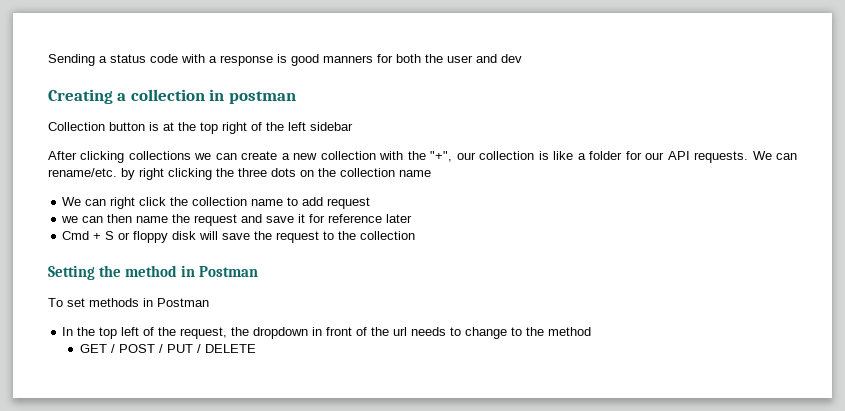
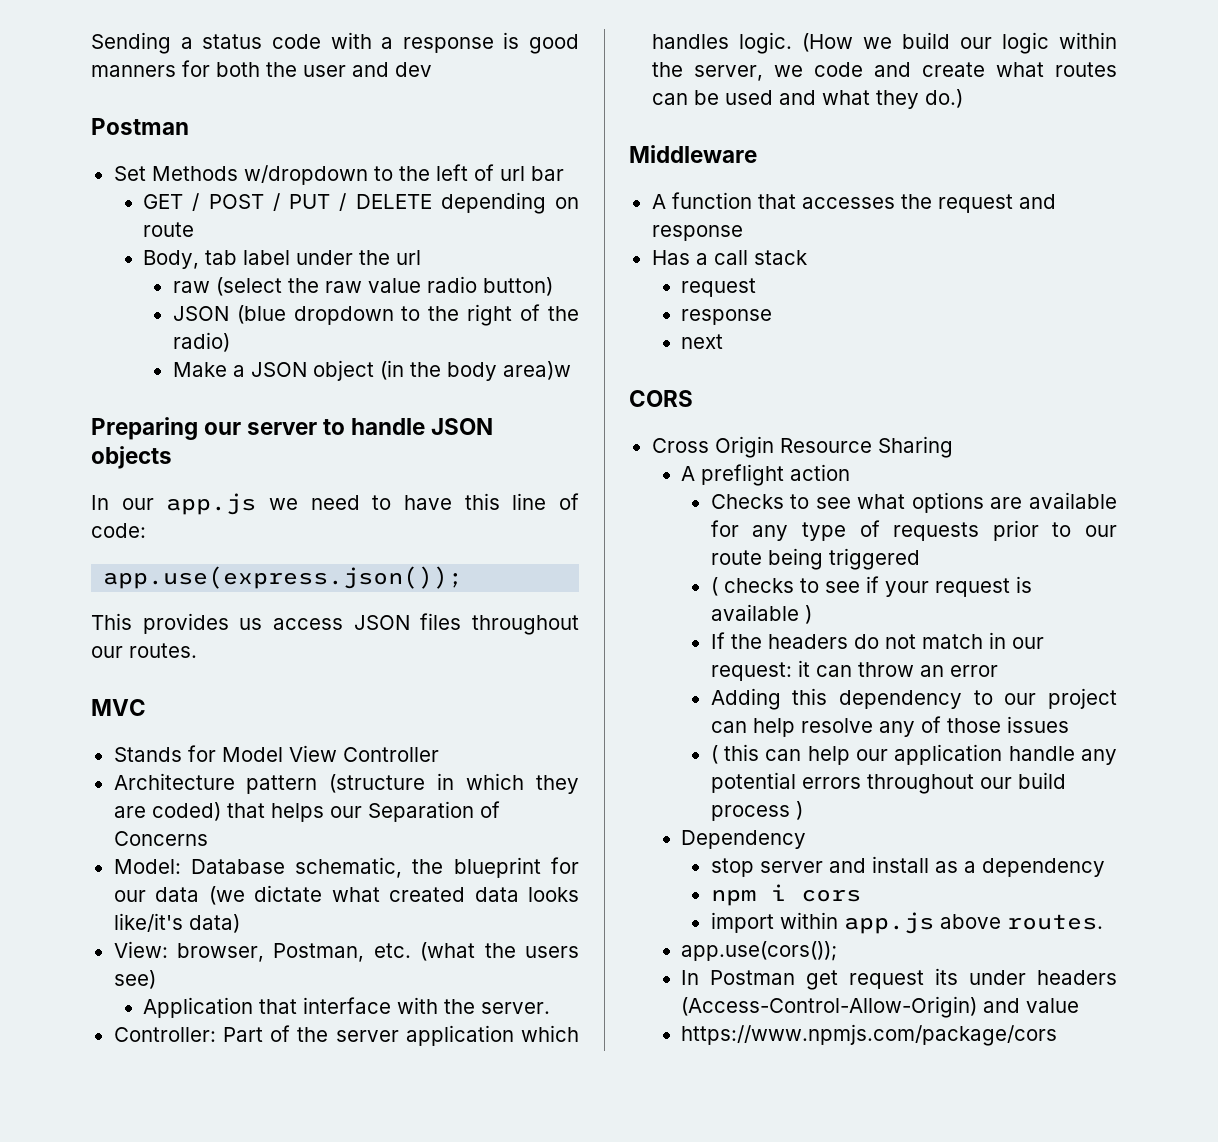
[48,89,296,104] [48,122,353,134] [48,151,797,163] [48,168,431,180] [62,197,371,209] [61,214,413,226] [62,231,416,243] [48,265,259,280] [48,298,209,307] [62,327,592,339] Creating a collection in postman // Collection button is at the top right of the left sidebar // After clicking collections we can create a new collection with the "+", our collection is like a folder for our API requests. We can rename/etc. by right clicking the three dots on the collection name // We can right click the collection name to add request // we can then name the request and save it for reference later // Cmd + S or floppy disk will save the request to the collection // Setting the method in Postman // To set methods in Postman // In the top left of the request, the dropdown in front of the url needs to change to the method -> [91,118,189,135] [113,164,564,185] Postman // Set Methods w/dropdown to the left of url bar
(257, 348) none -> [440,192,579,214] [143,222,195,237] [143,250,422,269] [172,276,553,296] [172,304,579,326] [172,332,230,352] [172,360,571,381] [91,417,494,440] [91,446,172,469] [91,493,579,515] [91,523,146,538] [103,566,464,589] [91,613,579,635] [91,643,197,658] [91,699,146,716] [113,745,439,762] [113,773,579,794] [113,801,500,822] [113,831,208,846] [113,857,579,878] [113,885,579,905] [113,913,240,933] [113,941,579,962] [113,970,156,989] [143,997,551,1018] [113,1025,579,1046] [651,32,1117,54] [651,62,1117,81] [651,89,963,109] [629,145,757,163] [651,192,1056,213] [651,225,743,241] [651,250,807,265] [681,278,757,297] [681,309,773,325] [681,334,724,349] [629,390,693,407] [651,436,953,458] [681,464,851,486] [710,492,1117,513] [710,520,1117,541] [710,548,920,570] [710,576,1032,597] [710,604,812,624] [710,632,1044,649] [710,660,998,681] [710,688,1117,710] [710,716,1069,737] [710,744,1117,765] [710,772,1066,794] [710,801,803,821] [681,830,807,849] [710,856,1105,877] [710,884,861,906] [710,912,1103,934] [681,941,838,961] [681,968,1117,990] [681,996,1080,1018] [681,1024,1058,1046] depending on route // Body, tab label under the url // raw (select the raw value radio button) // JSON (blue dropdown to the right of the radio) // Make a JSON object (in the body area)w // Preparing our server to handle JSON objects // In our app.js we need to have this line of code: // app.use(express.json()); // This provides us access JSON files throughout our routes. // MVC // Stands for Model View Controller // Architecture pattern (structure in which they are coded) that helps our Separation of Concerns // Model: Database schematic, the blueprint for our data (we dictate what created data looks like/it's data) // View: browser, Postman, etc. (what the users see) // Application that interface with the server. // Controller: Part of the server application which handles logic. (How we build our logic within the server, we code and create what routes can be used and what they do.) // Middleware // A function that accesses the request and response // Has a call stack // request // response // next // CORS // Cross Origin Resource Sharing // A preflight action // Checks to see what options are available for any type of requests prior to our route being triggered // ( checks to see if your request is available ) // If the headers do not match in our request: it can throw an error // Adding this dependency to our project can help resolve any of those issues // ( this can help our application handle any potential errors throughout our build process ) // Dependency // stop server and install as a dependency // npm i cors // import within app.js above routes. // app.use(cors()); // In Postman get request its under headers (Access-Control-Allow-Origin) and value // https://www.npmjs.com/package/cors

